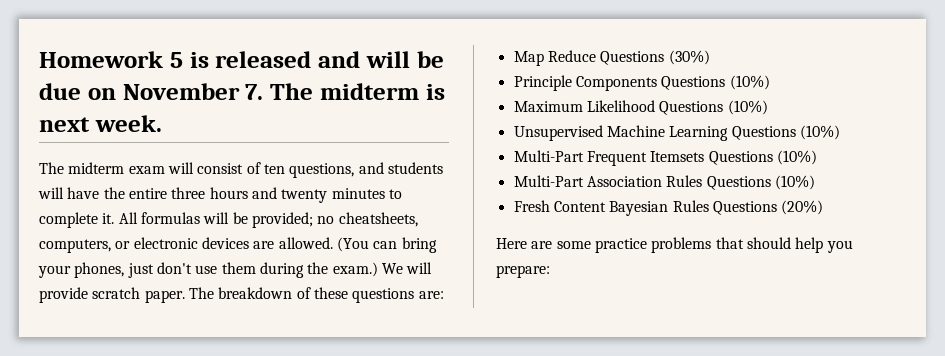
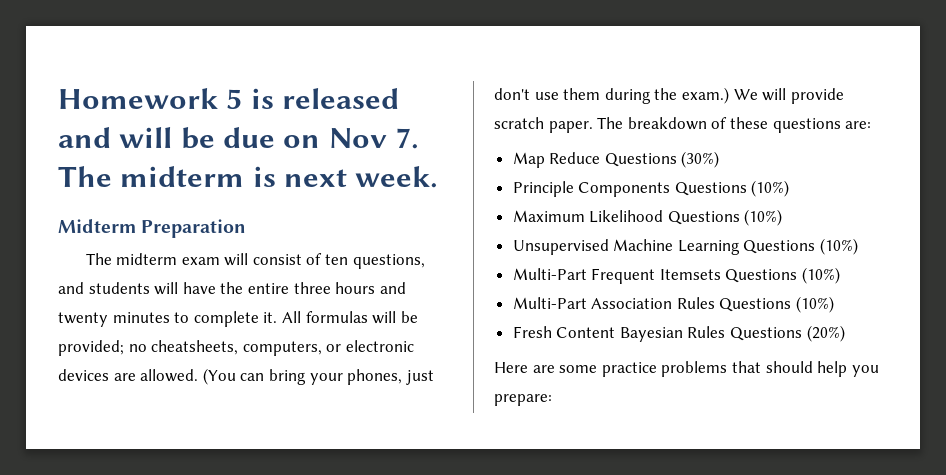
[122,83,240,100] November -> [328,128,387,148] Nov
(162, 123) none -> [58,219,247,238] // Midterm Preparation

